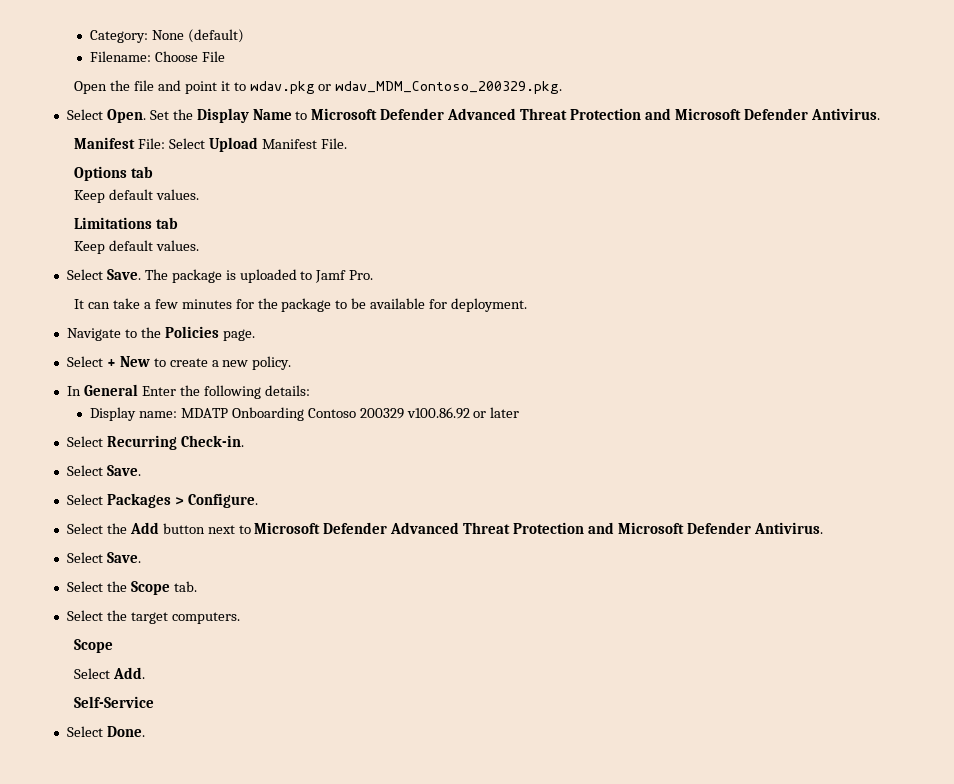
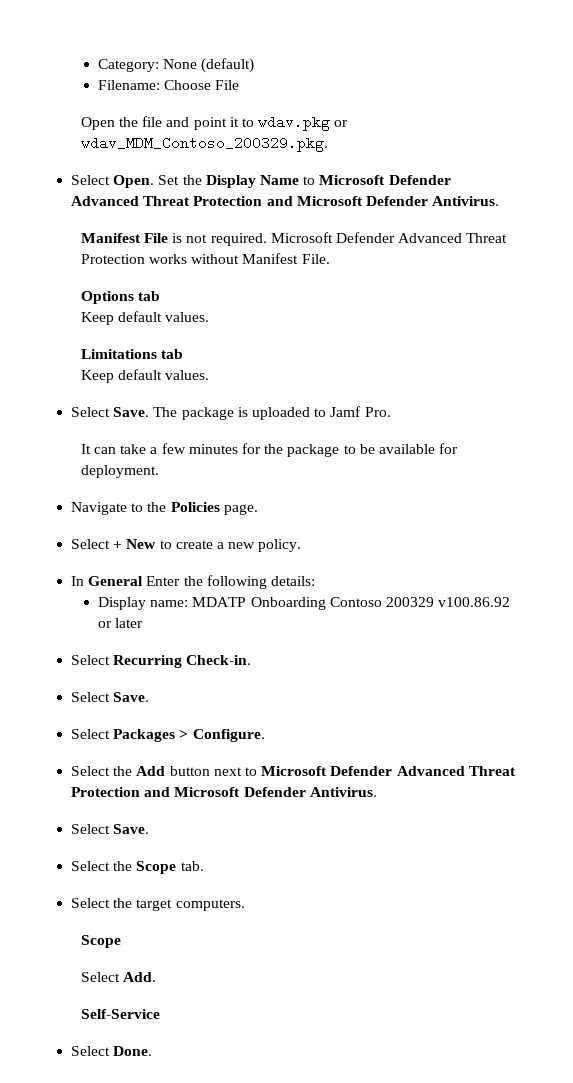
[138,137,258,152] File: Select Upload -> [144,232,508,246] [80,254,240,264] File is not required. Microsoft Defender Advanced Threat Protection works without

